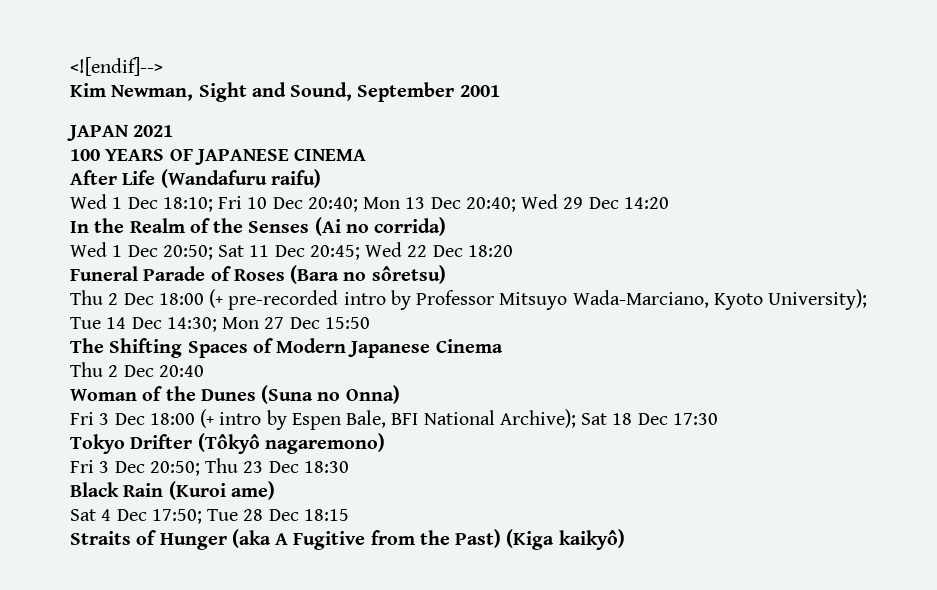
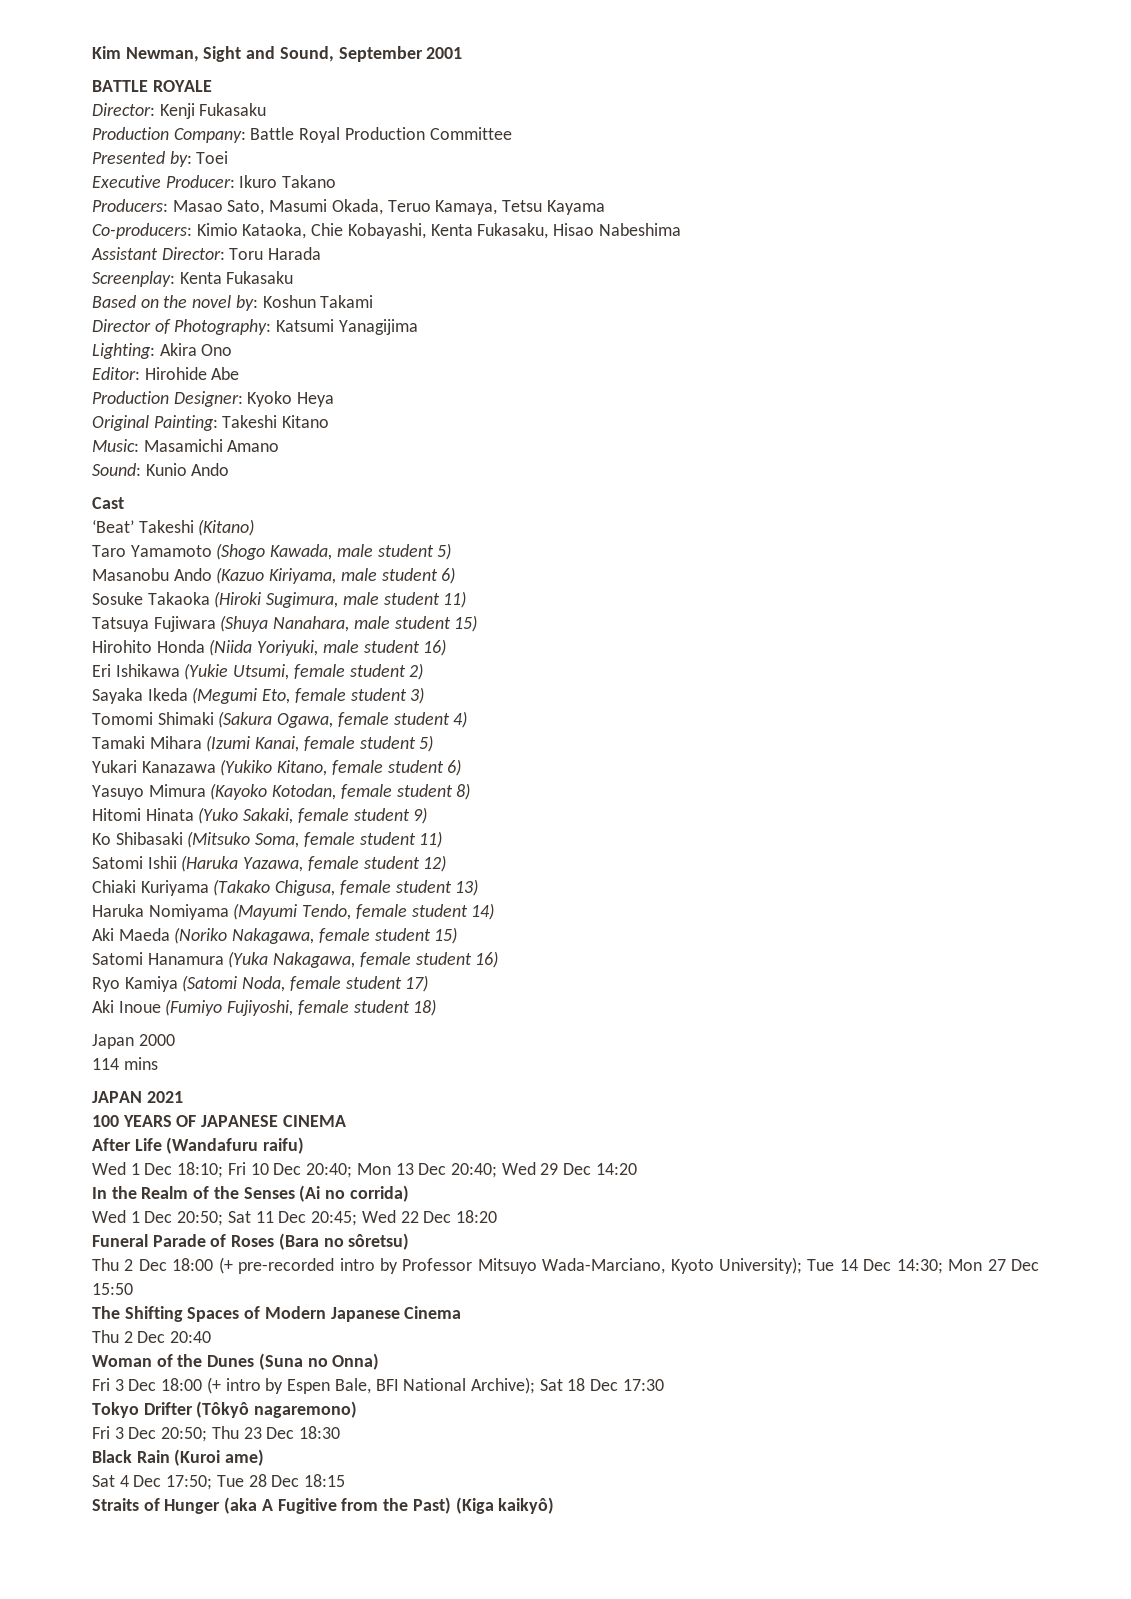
[70,57,163,76] <![endif]--> // -> (92, 52) none
(500, 91) none -> [92,80,212,92] [92,103,267,119] [92,127,512,143] [92,151,229,167] [92,175,337,188] [92,199,605,215] [92,223,681,239] [91,247,322,260] [92,271,294,287] [92,295,374,311] [92,319,418,335] [92,343,233,359] [92,367,240,380] [92,391,335,407] [92,415,330,431] [92,439,280,452] [92,463,230,476] [92,497,124,509] [92,519,255,536] [92,543,452,560] [92,567,456,584] [92,591,467,608] [92,615,478,632] [92,639,447,656] [92,663,424,680] [92,687,425,704] [92,711,468,728] [92,735,434,752] [92,759,462,776] [92,783,471,800] [92,807,428,824] [92,831,443,848] [92,855,447,872] [92,879,479,896] [92,903,495,920] [92,927,458,944] [92,951,499,968] [92,975,429,992] [92,999,437,1016] [92,1034,175,1049] [92,1057,158,1070] // BATTLE ROYALE // Director: Kenji Fukasaku // Production Company: Battle Royal Production Committee // Presented by: Toei // Executive Producer: Ikuro Takano // Producers: Masao Sato, Masumi Okada, Teruo Kamaya, Tetsu Kayama // Co-producers: Kimio Kataoka, Chie Kobayashi, Kenta Fukasaku, Hisao Nabeshima // Assistant Director: Toru Harada // Screenplay: Kenta Fukasaku // Based on the novel by: Koshun Takami // Director of Photography: Katsumi Yanagijima // Lighting: Akira Ono // Editor: Hirohide Abe // Production Designer: Kyoko Heya // Original Painting: Takeshi Kitano // Music: Masamichi Amano // Sound: Kunio Ando // Cast // ‘Beat’ Takeshi (Kitano) // Taro Yamamoto (Shogo Kawada, male student 5) // Masanobu Ando (Kazuo Kiriyama, male student 6) // Sosuke Takaoka (Hiroki Sugimura, male student 11) // Tatsuya Fujiwara (Shuya Nanahara, male student 15) // Hirohito Honda (Niida Yoriyuki, male student 16) // Eri Ishikawa (Yukie Utsumi, female student 2) // Sayaka Ikeda (Megumi Eto, female student 3) // Tomomi Shimaki (Sakura Ogawa, female student 4) // Tamaki Mihara (Izumi Kanai, female student 5) // Yukari Kanazawa (Yukiko Kitano, female student 6) // Yasuyo Mimura (Kayoko Kotodan, female student 8) // Hitomi Hinata (Yuko Sakaki, female student 9) // Ko Shibasaki (Mitsuko Soma, female student 11) // Satomi Ishii (Haruka Yazawa, female student 12) // Chiaki Kuriyama (Takako Chigusa, female student 13) // Haruka Nomiyama (Mayumi Tendo, female student 14) // Aki Maeda (Noriko Nakagawa, female student 15) // Satomi Hanamura (Yuka Nakagawa, female student 16) // Ryo Kamiya (Satomi Noda, female student 17) // Aki Inoue (Fumiyo Fujiyoshi, female student 18) // Japan 2000 // 114 mins

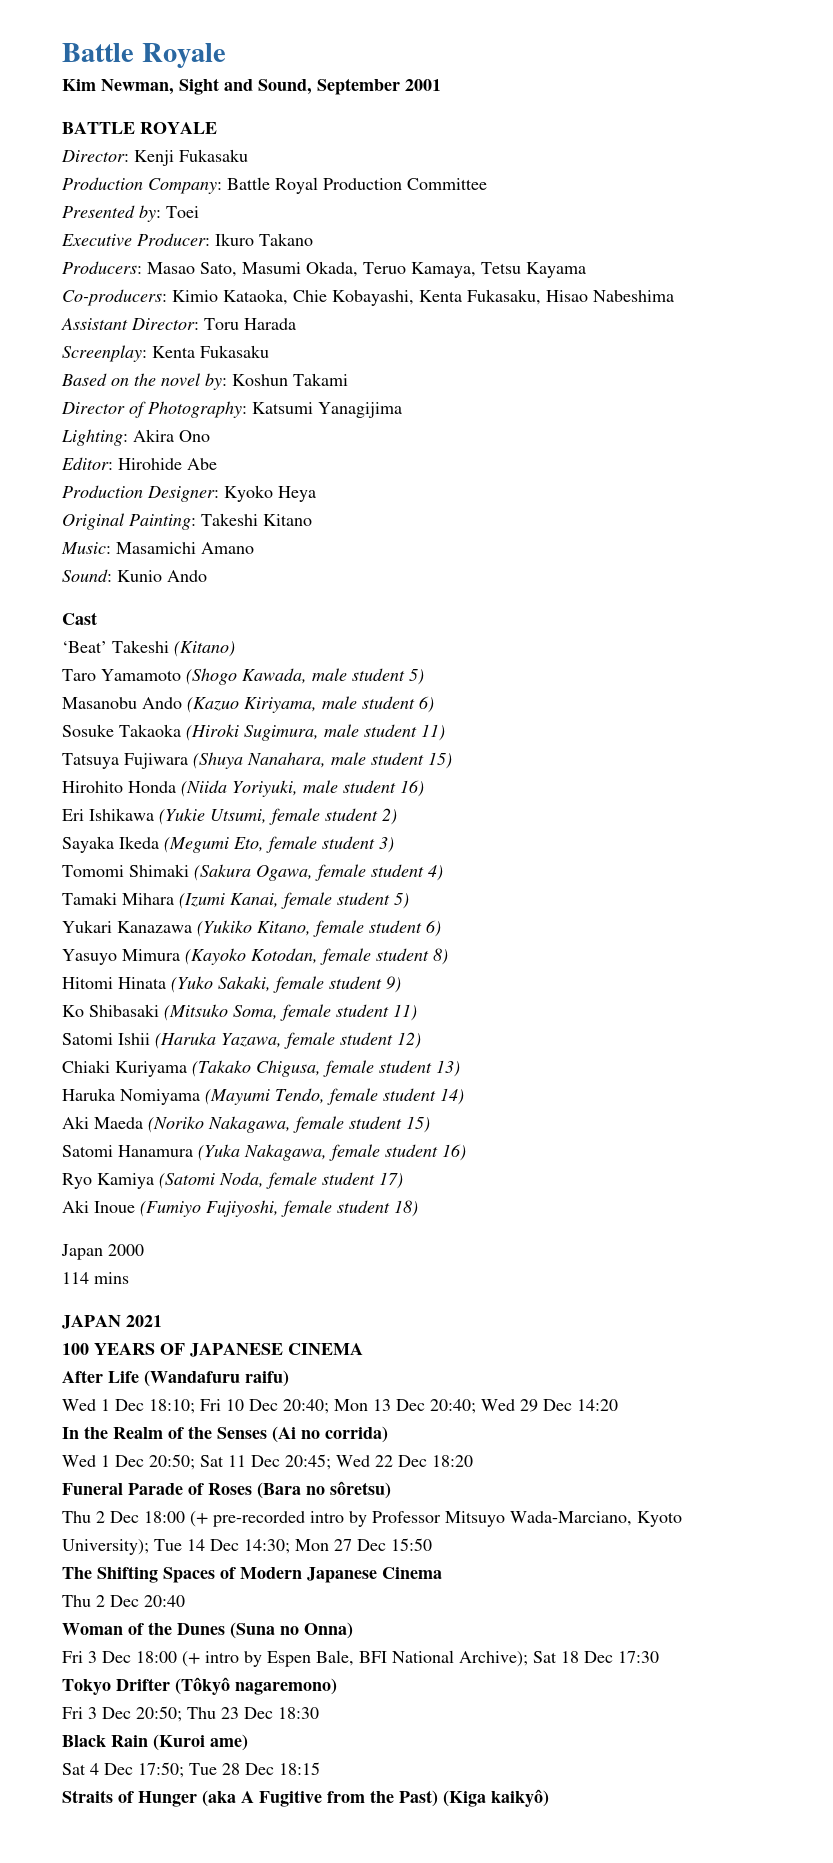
(92, 52) none -> [62,43,226,68] Battle Royale //

